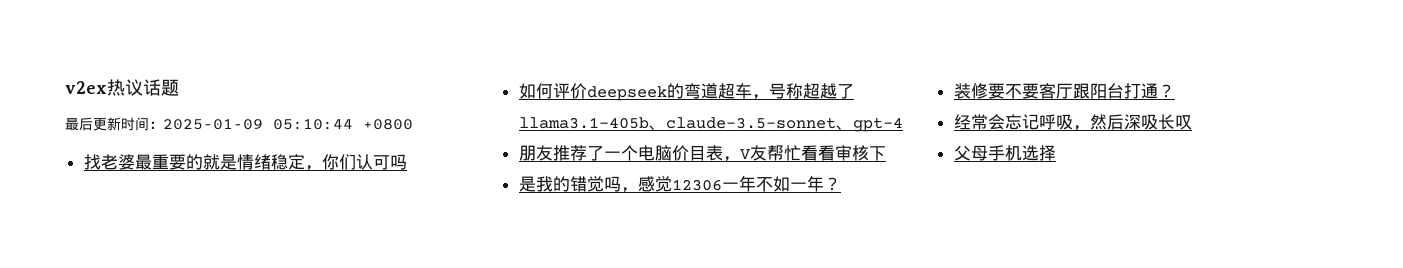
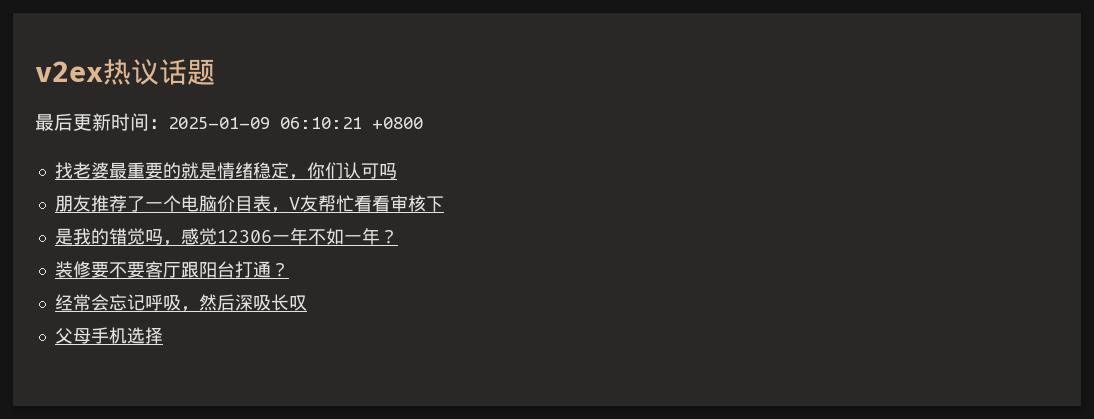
[273,119,353,130] 05:10:44 -> [280,117,362,129] 06:10:21
[518,83,854,101] [518,117,903,132] // 如何评价deepseek的弯道超车，号称超越了llama3.1-405b、claude-3.5-sonnet、gpt-4 -> (397, 171) none

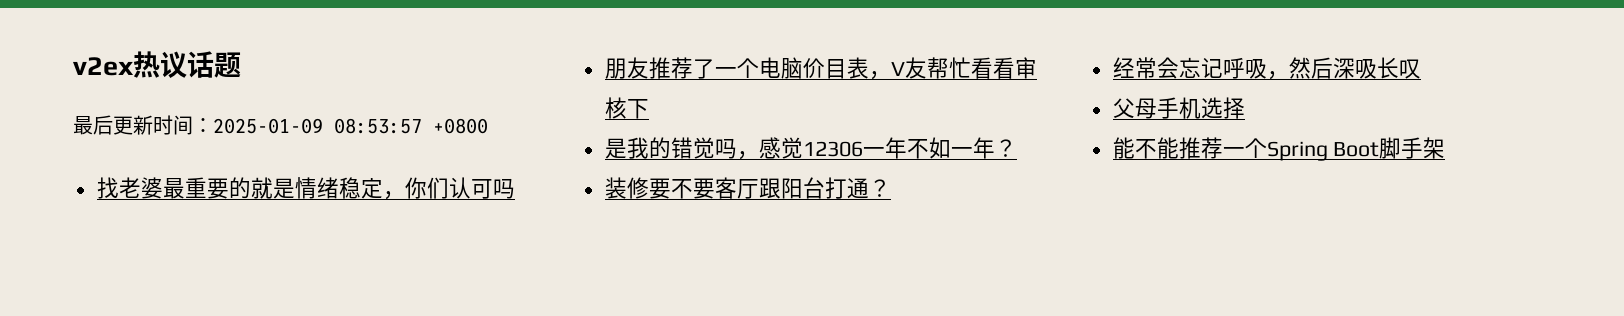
[280,117,362,129] 06:10:21 -> [334,118,422,134] 08:53:57
(163, 335) none -> [1112,137,1446,161] // 能不能推荐一个Spring Boot脚手架

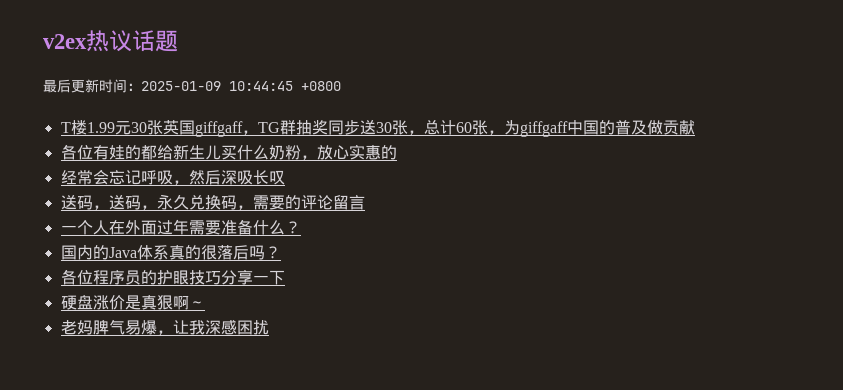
[334,118,422,134] 08:53:57 -> [229,81,293,91] 10:44:45
[96,177,515,200] [604,57,1037,80] [604,97,649,119] [604,137,1017,160] [604,177,891,199] 找老婆最重要的就是情绪稳定，你们认可吗 // 朋友推荐了一个电脑价目表，V友帮忙看看审核下 // 是我的错觉吗，感觉12306一年不如一年？ // 装修要不要客厅跟阳台打通？ -> [60,119,695,137] [60,144,397,160] T楼1.99元30张英国giffgaff，TG群抽奖同步送30张，总计60张，为giffgaff中国的普及做贡献 // 各位有娃的都给新生儿买什么奶粉，放心实惠的
[1112,97,1245,119] [1112,137,1446,161] 父母手机选择 // 能不能推荐一个Spring Boot脚手架 -> [60,194,365,210] [60,219,301,235] [60,245,281,260] [60,269,285,285] [60,295,205,310] [60,319,269,335] 送码，送码，永久兑换码，需要的评论留言 // 一个人在外面过年需要准备什么？ // 国内的Java体系真的很落后吗？ // 各位程序员的护眼技巧分享一下 // 硬盘涨价是真狠啊～ // 老妈脾气易爆，让我深感困扰

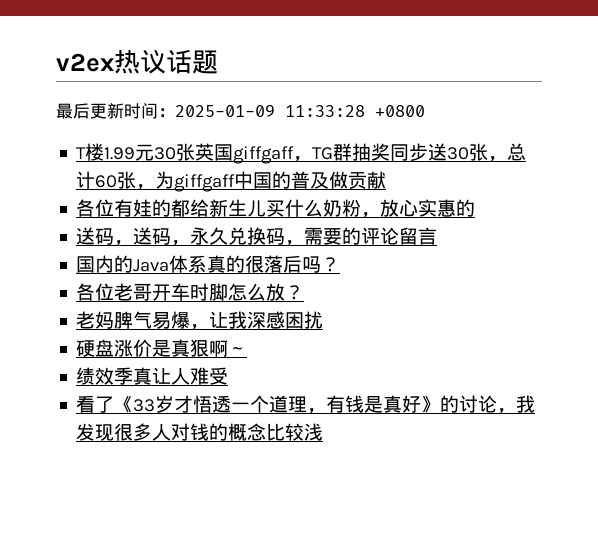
[229,81,293,91] 10:44:45 -> [285,105,365,117] 11:33:28
[60,169,285,185] // 经常会忘记呼吸，然后深吸长叹 -> (476, 208) none
[60,219,301,235] // 一个人在外面过年需要准备什么？ -> (438, 236) none
[92,270,285,285] [60,295,205,310] 程序员的护眼技巧分享一下 // 硬盘涨价是真狠啊～ -> [114,283,305,301] 老哥开车时脚怎么放？
(269, 327) none -> [76,339,248,357] [76,367,229,385] [76,395,536,414] [76,423,324,441] // 硬盘涨价是真狠啊～ // 绩效季真让人难受 // 看了《33岁才悟透一个道理，有钱是真好》的讨论，我发现很多人对钱的概念比较浅

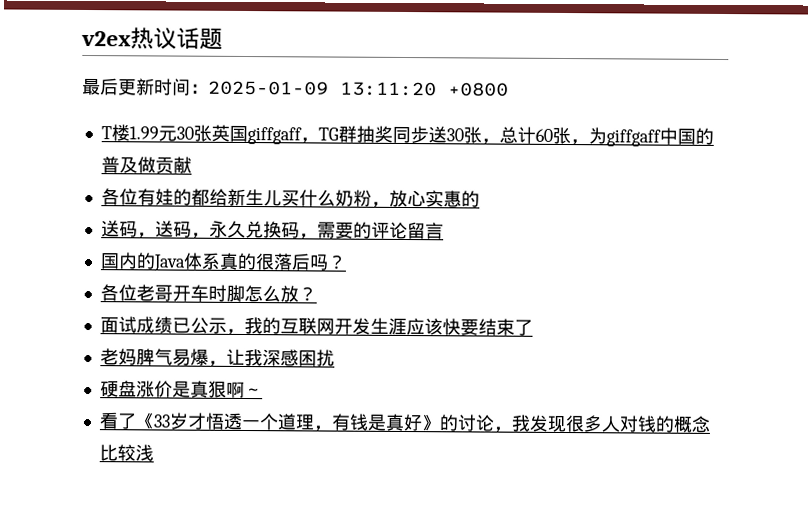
[285,105,365,117] 11:33:28 -> [340,81,437,97] 13:11:20
(305, 292) none -> [99,316,533,336] // 面试成绩已公示，我的互联网开发生涯应该快要结束了
[76,367,229,385] // 绩效季真让人难受 -> (263, 392) none

